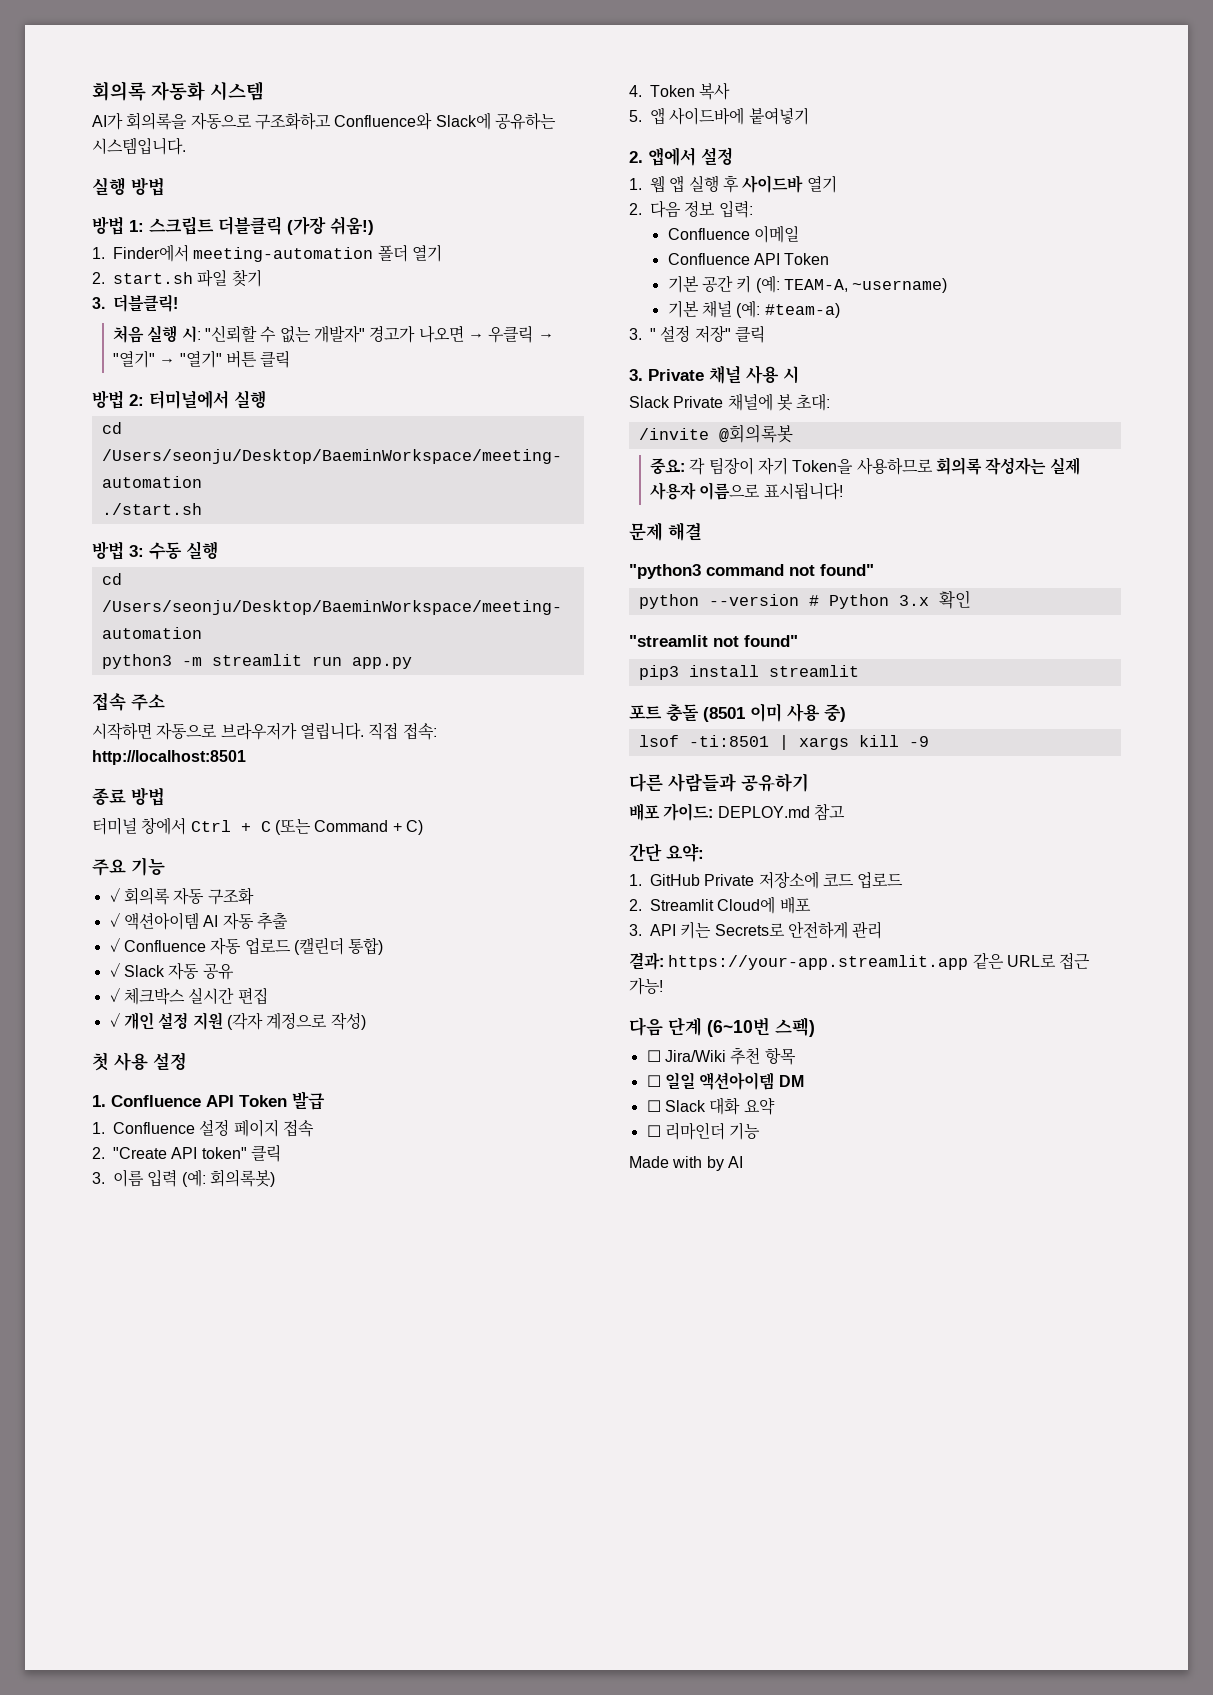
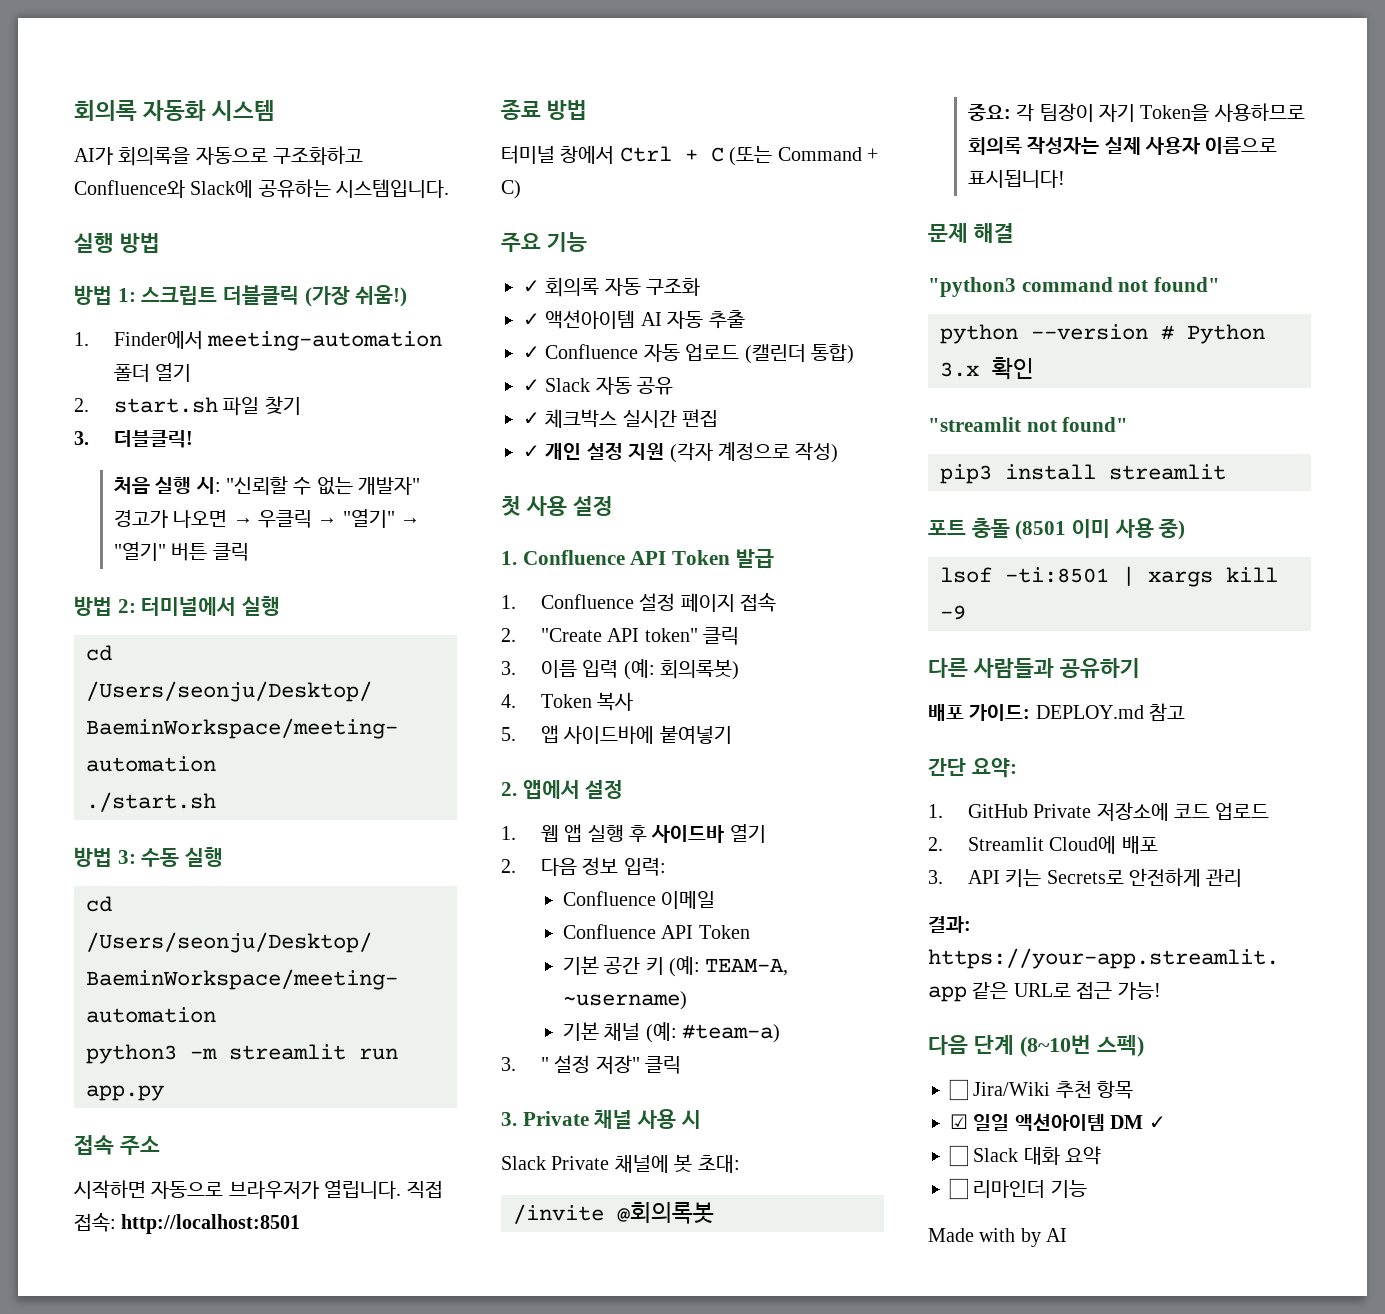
[707,1017,770,1037] (6~10번 -> [1020,1035,1091,1057] (8~10번
[646,1075,661,1087] ☐ -> [950,1114,968,1129] ☑
(804, 1081) none -> [1148,1116,1166,1129] ✓

